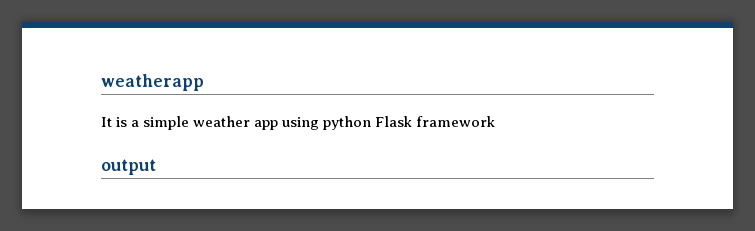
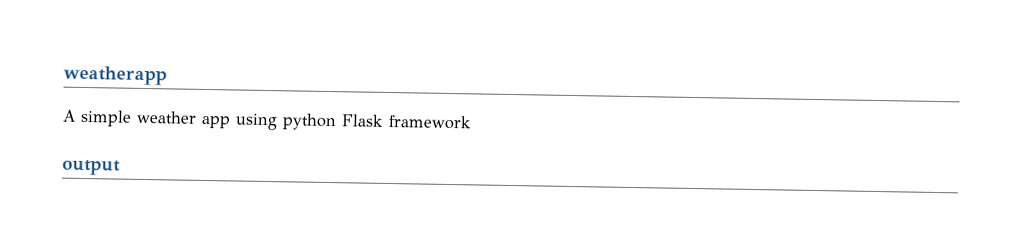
[101,117,140,127] It is a -> [62,109,76,122] A

